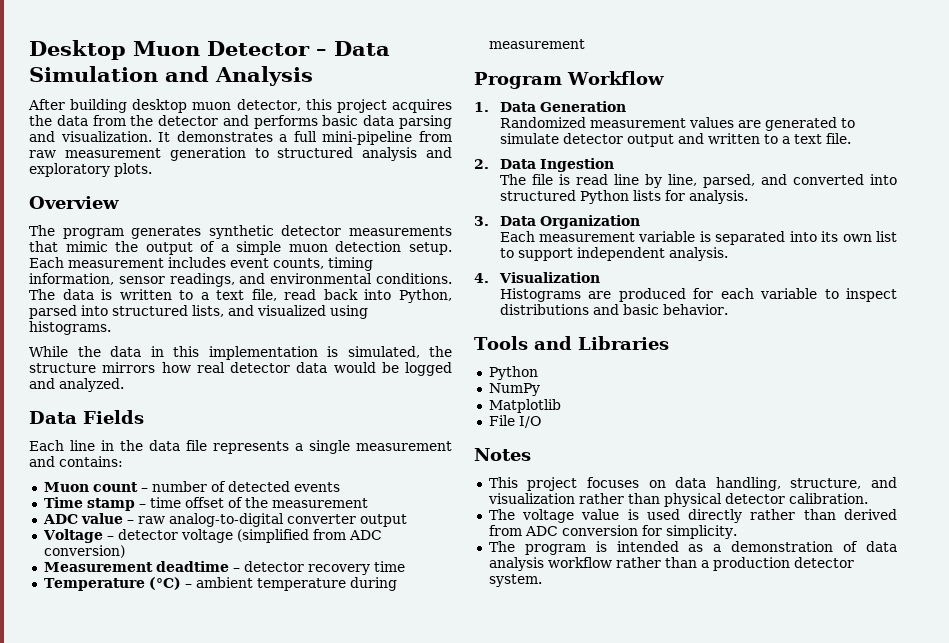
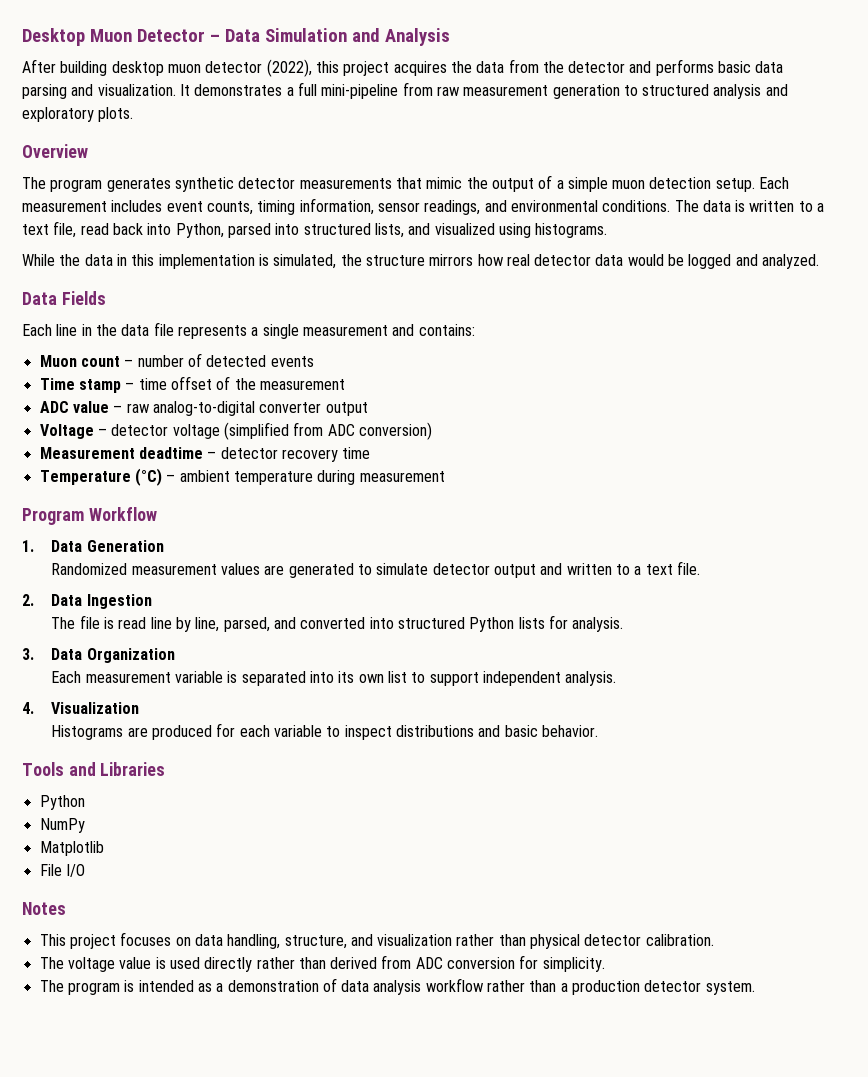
[236,99,301,111] detector, -> [205,59,312,77] detector (2022),

